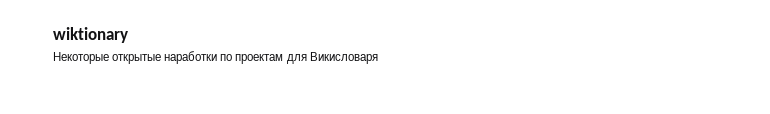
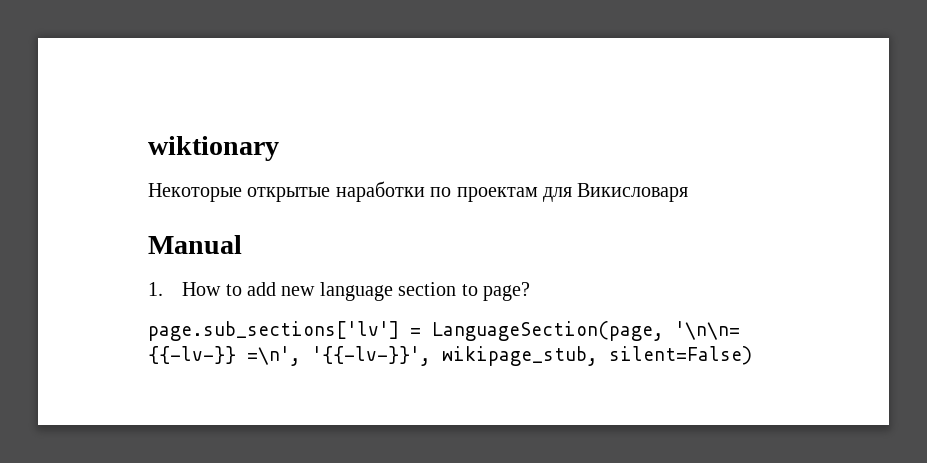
(378, 58) none -> [148,235,242,254] [148,282,530,301] [148,321,740,341] [148,346,752,366] // Manual // 1. How to add new language section to page? // page.sub_sections['lv'] = LanguageSection(page, '\n\n= {{-lv-}} =\n', '{{-lv-}}', wikipage_stub, silent=False)

